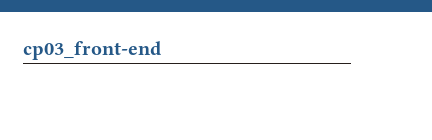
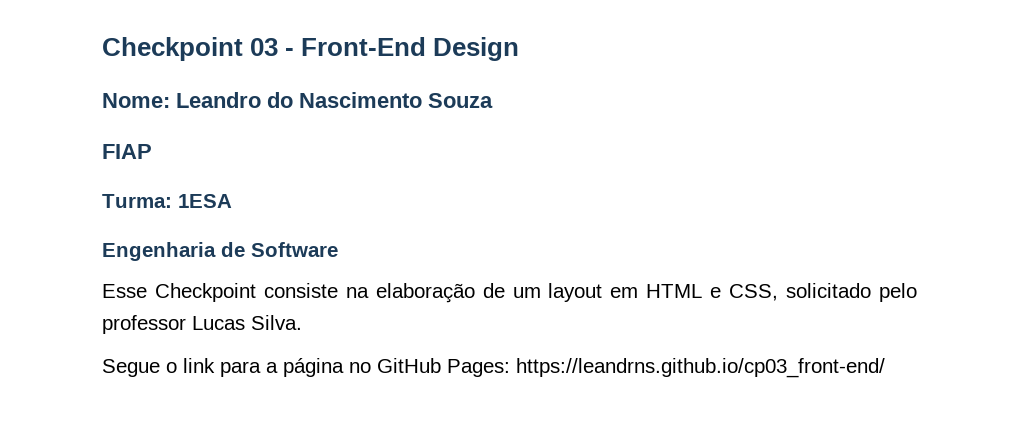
[23,41,161,60] cp03_front-end -> [102,37,520,61] [102,92,493,108] [102,144,152,159] [102,194,232,208] [102,242,338,261] [102,283,917,303] [102,315,302,334] [102,358,885,378] Checkpoint 03 - Front-End Design // Nome: Leandro do Nascimento Souza // FIAP // Turma: 1ESA // Engenharia de Software // Esse Checkpoint consiste na elaboração de um layout em HTML e CSS, solicitado pelo professor Lucas Silva. // Segue o link para a página no GitHub Pages: https://leandrns.github.io/cp03_front-end/

